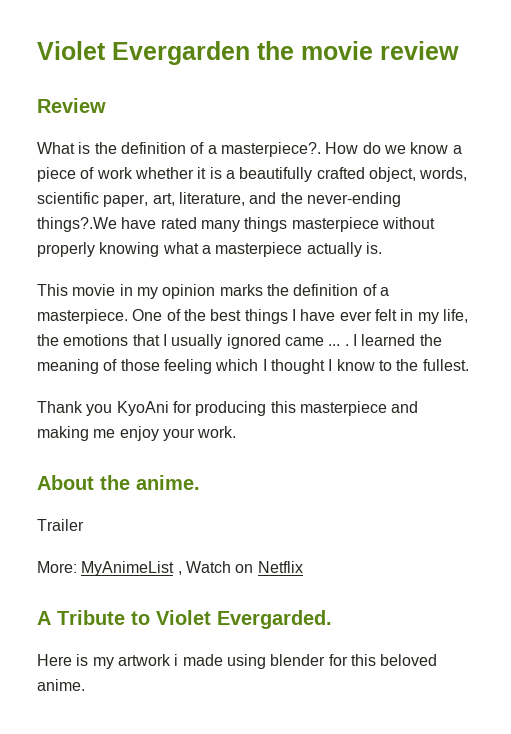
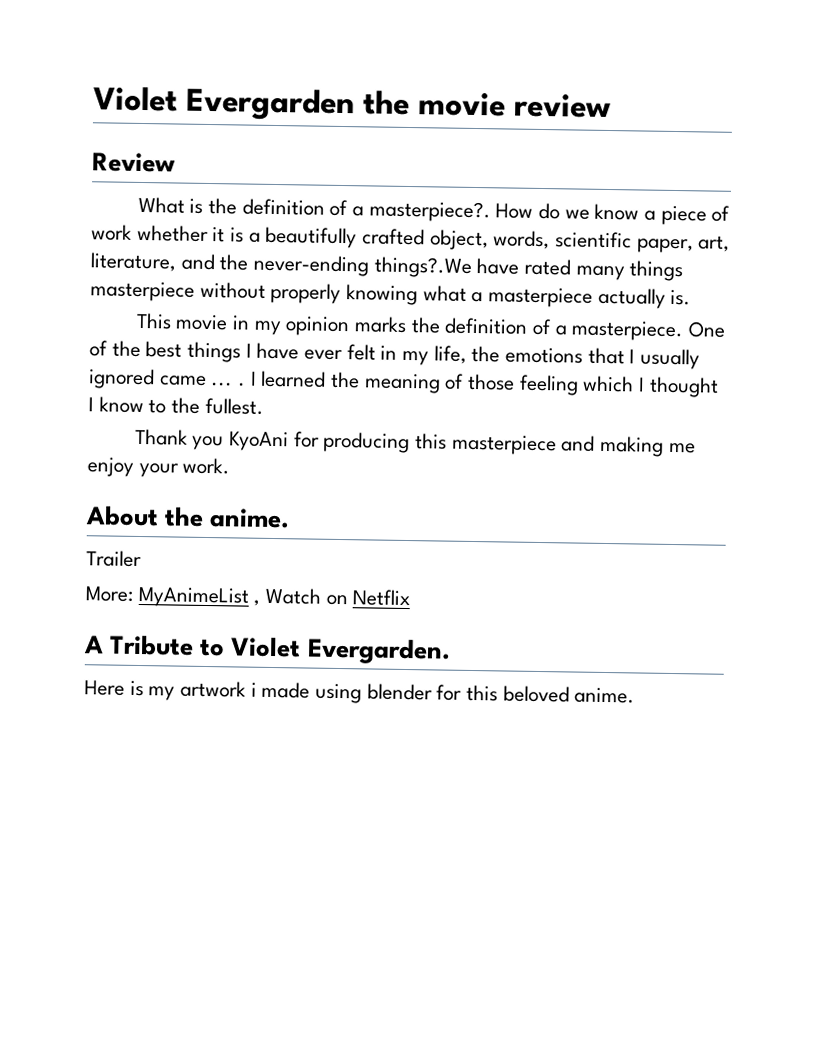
[217,610,332,629] Evergarded. -> [306,637,451,665] Evergarden.

